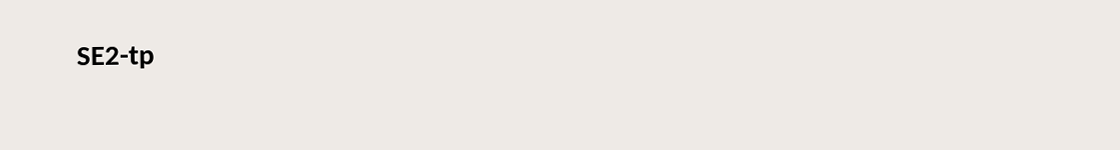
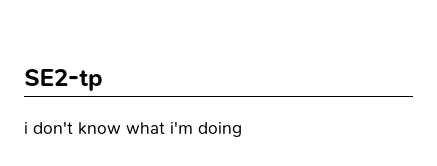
(155, 58) none -> [24,121,242,137] // i don't know what i'm doing

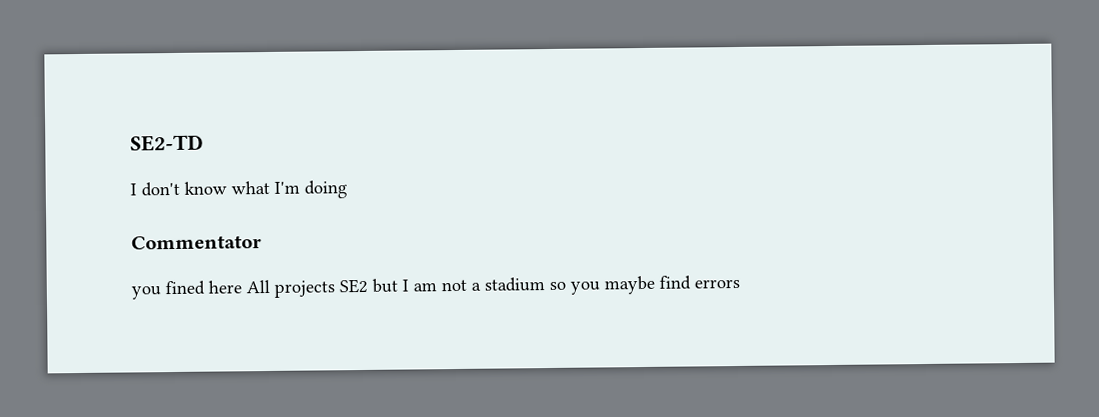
[24,69,103,91] [24,122,28,134] SE2-tp // i -> [130,134,204,152] [130,183,137,196] SE2-TD // I
[170,121,193,134] i'm -> [274,181,300,194] I'm
(242, 129) none -> [131,235,262,250] [131,275,740,300] // Commentator // you fined here All projects SE2 but I am not a stadium so you maybe find errors

